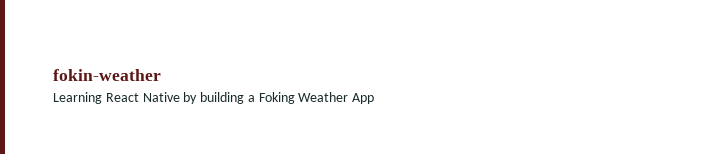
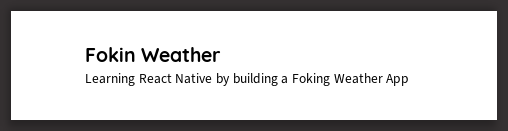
[53,69,161,81] fokin-weather -> [85,47,222,62] Fokin Weather

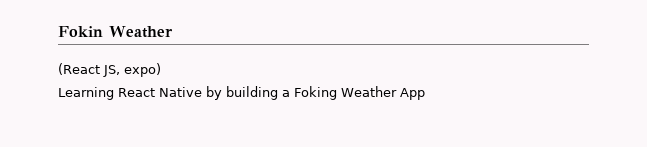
(222, 54) none -> [58,63,161,77] // (React JS, expo)

